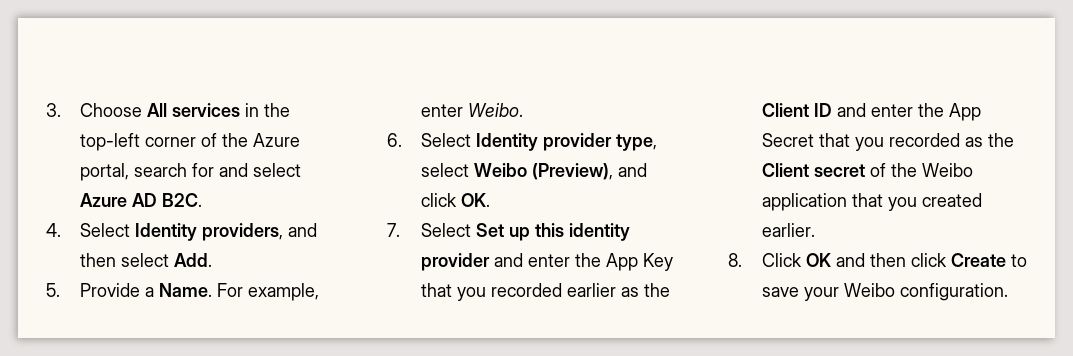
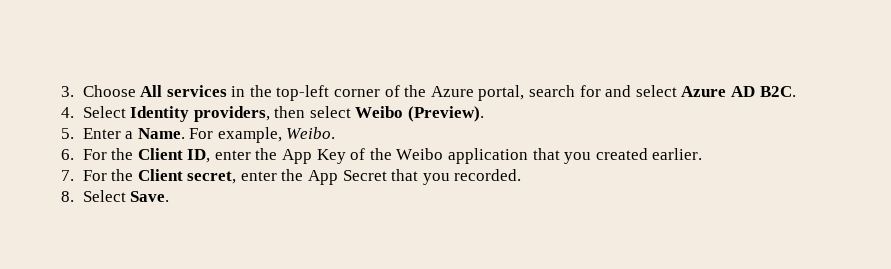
[287,223,317,237] and -> (270, 114) none
[173,253,212,267] Add. -> [355,106,485,122] Weibo (Preview).
[79,283,140,297] Provide -> [82,128,121,139] Enter
[420,104,463,117] enter -> (282, 135) none
[420,133,657,151] [420,163,647,180] [420,193,490,207] [387,223,630,241] [420,253,673,271] [420,283,670,301] [761,103,981,121] [761,133,1014,151] [761,163,865,177] Select Identity provider type, select Weibo (Preview), and click OK. // 7. Select Set up this identity provider and enter the App Key that you recorded earlier as the Client ID and enter the App Secret that you recorded as the Client secret -> [82,148,346,164] For the Client ID, enter the App Key
[728,253,1027,267] [761,283,1008,301] 8. Click OK and then click Create to save your Weibo configuration. -> [61,169,522,185] [61,190,170,202] 7. For the Client secret, enter the App Secret that you recorded. // 8. Select Save.

